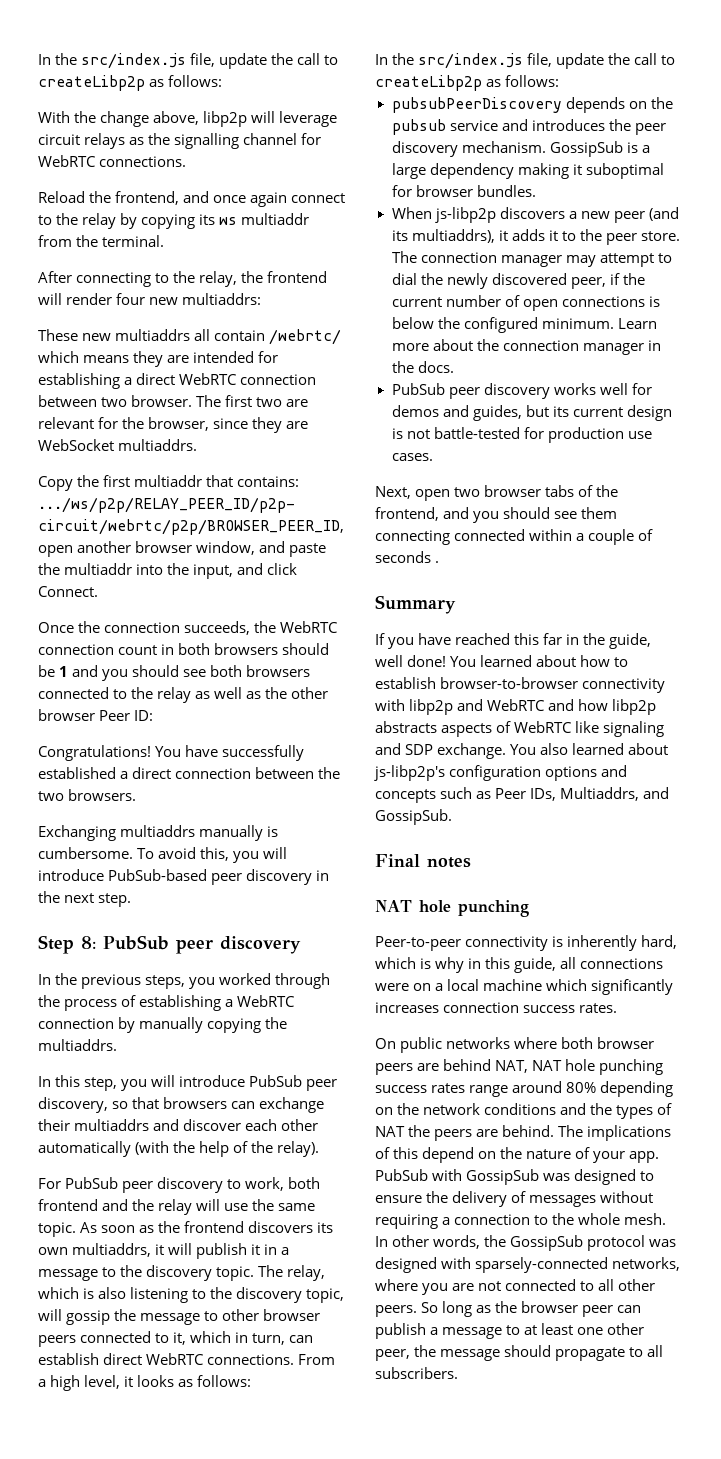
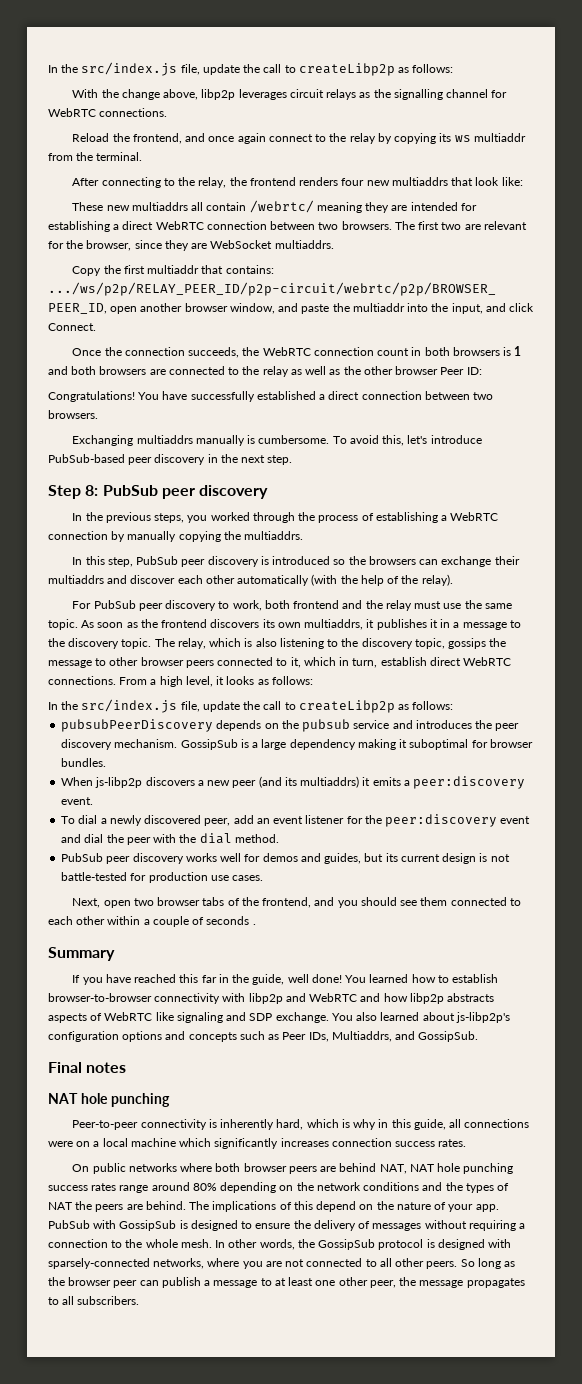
[251,111,338,127] will leverage -> [238,89,287,100] leverages
[38,293,262,305] will render four new multiaddrs: -> [299,177,523,186] renders four new multiaddrs that look like:
[38,351,130,363] which means -> [316,202,362,213] meaning
[131,395,193,407] browser. -> [341,221,392,230] browsers.
[282,643,330,655] [38,665,311,681] should be 1 and you should see both browsers -> [503,346,522,356] [48,366,166,375] is 1 and both browsers are
[318,767,341,779] the -> (470, 395) none
[233,847,288,863] you will -> [407,435,428,444] let's
[121,1075,338,1091] [38,1097,160,1113] you will introduce PubSub peer discovery, so that -> [136,556,366,567] PubSub peer discovery is introduced so the
[196,1199,221,1211] will -> [414,601,442,609] must
[168,1243,248,1259] will publish -> [376,619,427,630] publishes
[38,1309,111,1325] will gossip -> [448,638,487,649] gossips
[289,1335,314,1343] can -> (378, 663) none
[411,229,680,245] [391,251,672,267] [391,273,645,289] [391,295,660,311] [391,317,657,333] [391,339,661,355] [391,361,454,373] multiaddrs), it adds it to the peer store. The connection manager may attempt to dial the newly discovered peer, if the current number of open connections is below the configured minimum. Learn more about the connection manager in the docs. -> [300,776,526,789] [61,797,94,805] [61,814,531,827] [61,833,279,845] multiaddrs) it emits a peer:discovery event. // To dial a newly discovered peer, add an event listener for the peer:discovery event and dial the peer with the dial method.
[375,529,526,545] connecting connected -> [450,897,521,906] [48,916,106,925] connected to each other
[536,655,577,667] about -> (409, 978) none
[543,1173,571,1181] was -> [179,1220,188,1229] is
[649,1239,677,1247] was -> [426,1239,435,1248] is
[504,1345,626,1361] should propagate -> [466,1278,525,1288] propagates

